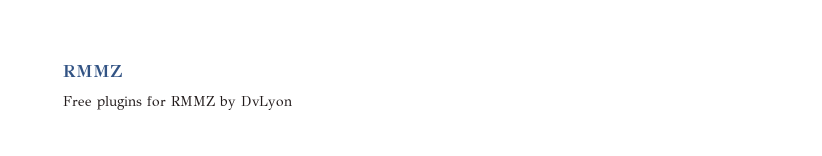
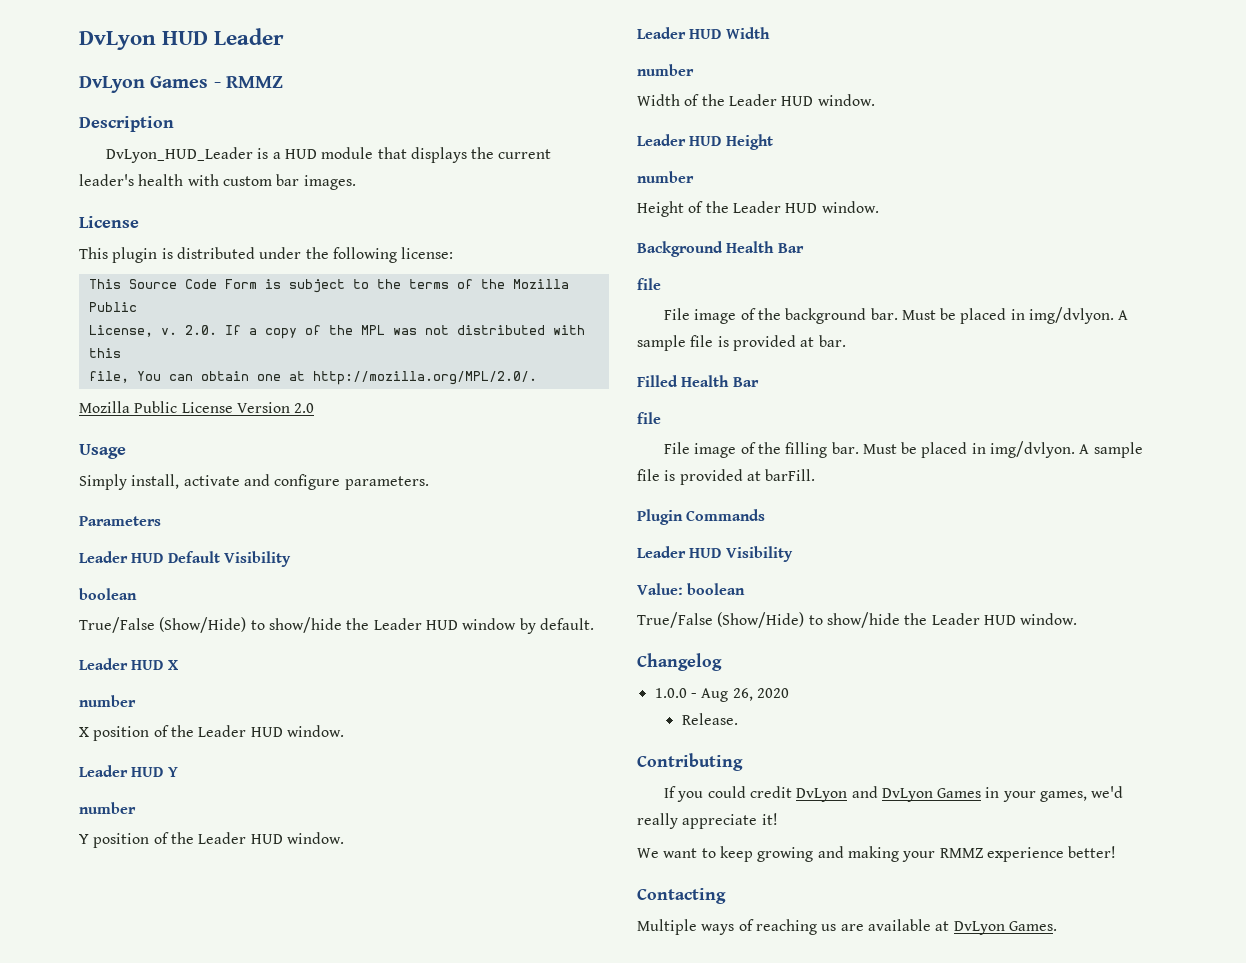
[63,65,122,77] [63,96,292,110] RMMZ // Free plugins for RMMZ by DvLyon -> [79,28,285,50] [79,76,284,93] [79,116,174,132] [105,147,552,163] [79,174,356,190] [79,216,139,228] [79,247,454,263] [88,279,569,293] [88,302,137,312] [88,325,585,339] [88,348,121,358] [88,371,537,385] [79,401,315,413] [79,444,126,459] [79,474,429,490] [79,516,161,526] [79,551,291,567] [79,588,137,600] [79,617,594,634] [79,658,178,670] [79,695,136,707] [79,725,344,741] [79,765,178,777] [79,802,136,814] [79,832,344,848] [637,27,770,39] [637,64,694,76] [637,94,875,106] [637,134,773,150] [637,171,694,183] [637,201,879,217] [637,241,804,257] [637,278,661,290] [663,307,1129,324] [637,335,846,351] [637,375,759,387] [637,412,661,424] [663,441,1143,458] [637,469,816,485] [637,509,766,525] [637,546,793,562] [637,583,746,595] [637,612,1078,628] [637,653,722,671] [654,688,789,702] [681,713,738,725] [637,753,743,771] [663,786,1124,802] [637,813,778,829] [637,846,1117,862] [637,888,726,904] [637,919,1057,935] DvLyon HUD Leader // DvLyon Games - RMMZ // Description // DvLyon_HUD_Leader is a HUD module that displays the current leader's health with custom bar images. // License // This plugin is distributed under the following license: // This Source Code Form is subject to the terms of the Mozilla Public // License, v. 2.0. If a copy of the MPL was not distributed with this // file, You can obtain one at http://mozilla.org/MPL/2.0/. // Mozilla Public License Version 2.0 // Usage // Simply install, activate and configure parameters. // Parameters // Leader HUD Default Visibility // boolean // True/False (Show/Hide) to show/hide the Leader HUD window by default. // Leader HUD X // number // X position of the Leader HUD window. // Leader HUD Y // number // Y position of the Leader HUD window. // Leader HUD Width // number // Width of the Leader HUD window. // Leader HUD Height // number // Height of the Leader HUD window. // Background Health Bar // file // File image of the background bar. Must be placed in img/dvlyon. A sample file is provided at bar. // Filled Health Bar // file // File image of the filling bar. Must be placed in img/dvlyon. A sample file is provided at barFill. // Plugin Commands // Leader HUD Visibility // Value: boolean // True/False (Show/Hide) to show/hide the Leader HUD window. // Changelog // 1.0.0 - Aug 26, 2020 // Release. // Contributing // If you could credit DvLyon and DvLyon Games in your games, we'd really appreciate it! // We want to keep growing and making your RMMZ experience better! // Contacting // Multiple ways of reaching us are available at DvLyon Games.

